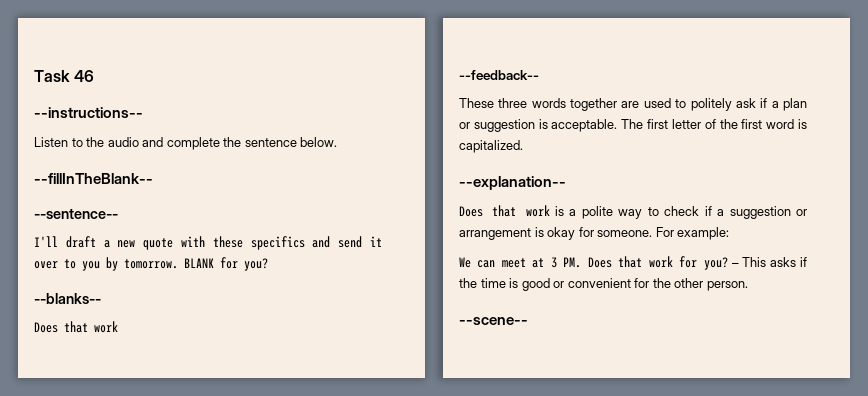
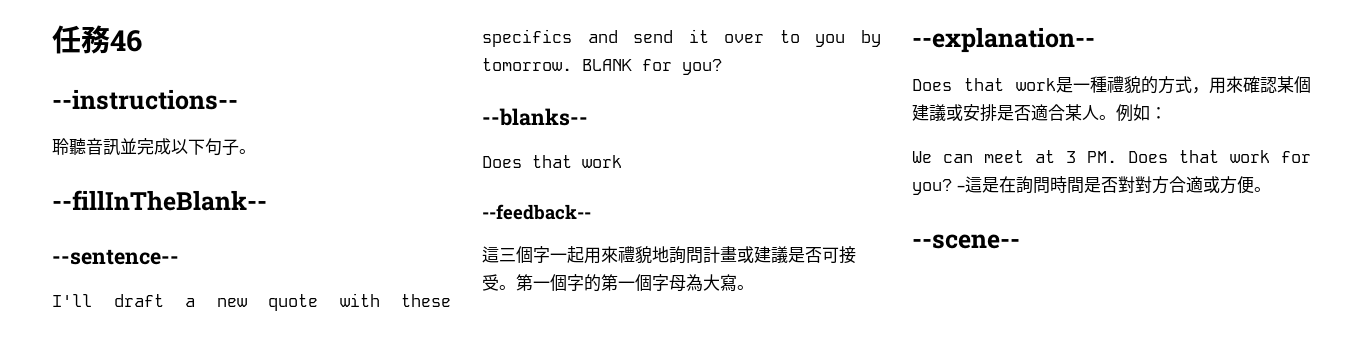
[34,70,70,82] Task -> [52,25,110,54] 任務
[34,137,338,150] Listen to the audio and complete the sentence below. -> [52,138,256,156] 聆聽音訊並完成以下句子。
[459,98,807,111] [459,119,807,132] [459,140,523,153] [459,176,566,190] [459,205,807,219] [459,227,730,240] These three words together are used to politely ask if a plan or suggestion is acceptable. The first letter of the first word is capitalized. // --explanation-- // Does that work is a polite way to check if a suggestion or arrangement is okay for someone. For example: -> [482,246,856,264] [482,274,754,292] [912,27,1095,53] [912,76,1311,94] [912,104,1167,122] 這三個字一起用來禮貌地詢問計畫或建議是否可接受。第一個字的第一個字母為大寫。 // --explanation-- // Does that work是一種禮貌的方式，用來確認某個建議或安排是否適合某人。例如：
[742,257,807,267] [459,278,748,291] This asks if the time is good or convenient for the other person. -> [965,176,1271,194] 這是在詢問時間是否對對方合適或方便。

